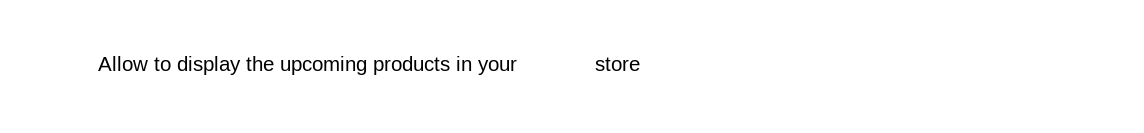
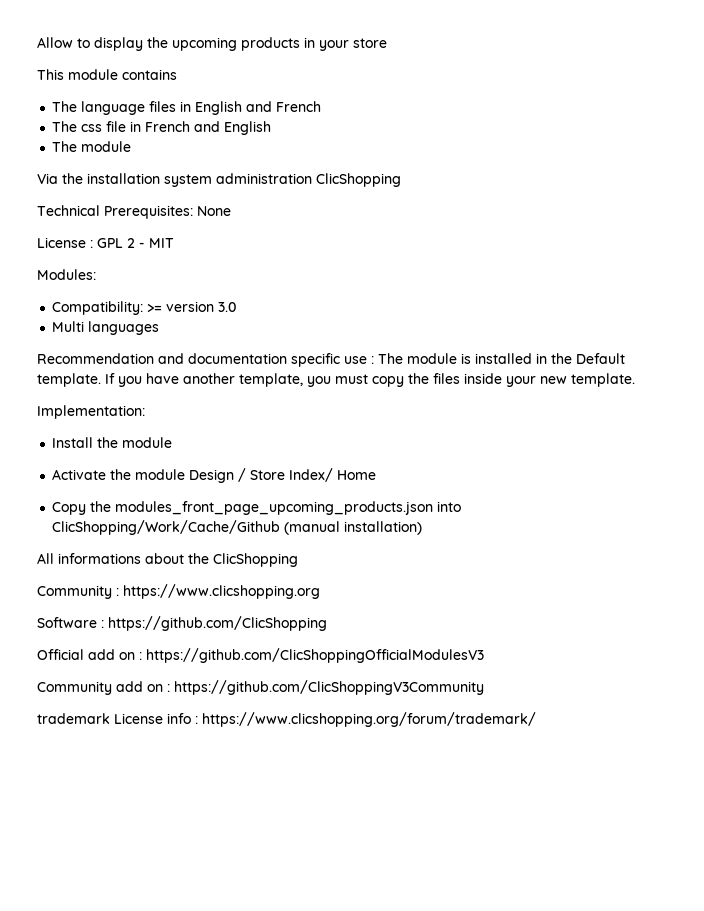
(640, 64) none -> [37,69,177,80] [52,101,322,115] [52,121,272,135] [52,141,132,152] [37,173,401,187] [37,205,231,219] [37,237,174,248] [37,269,96,280] [52,301,237,315] [52,321,160,335] [37,353,625,367] [37,373,635,387] [37,405,145,419] [52,437,173,448] [52,468,377,483] [52,501,462,515] [52,520,423,535] [37,553,298,567] [37,584,320,599] [37,616,327,631] [37,648,484,663] [37,680,484,695] [37,712,536,727] // This module contains // The language files in English and French // The css file in French and English // The module // Via the installation system administration ClicShopping // Technical Prerequisites: None // License : GPL 2 - MIT // Modules: // Compatibility: >= version 3.0 // Multi languages // Recommendation and documentation specific use : The module is installed in the Default template. If you have another template, you must copy the files inside your new template. // Implementation: // Install the module // Activate the module Design / Store Index/ Home // Copy the modules_front_page_upcoming_products.json into ClicShopping/Work/Cache/Github (manual installation) // All informations about the ClicShopping // Community : https://www.clicshopping.org // Software : https://github.com/ClicShopping // Official add on : https://github.com/ClicShoppingOfficialModulesV3 // Community add on : https://github.com/ClicShoppingV3Community // trademark License info : https://www.clicshopping.org/forum/trademark/

